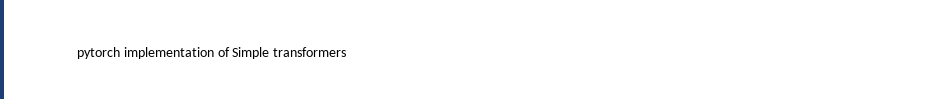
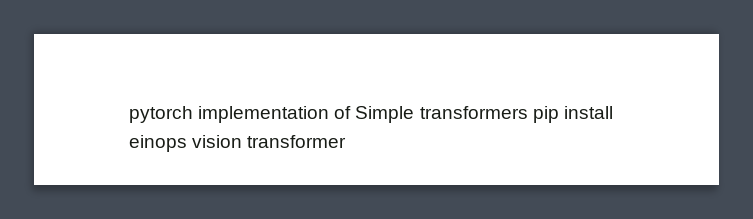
(347, 52) none -> [532,106,613,123] [129,135,347,152] pip install einops vision transformer

